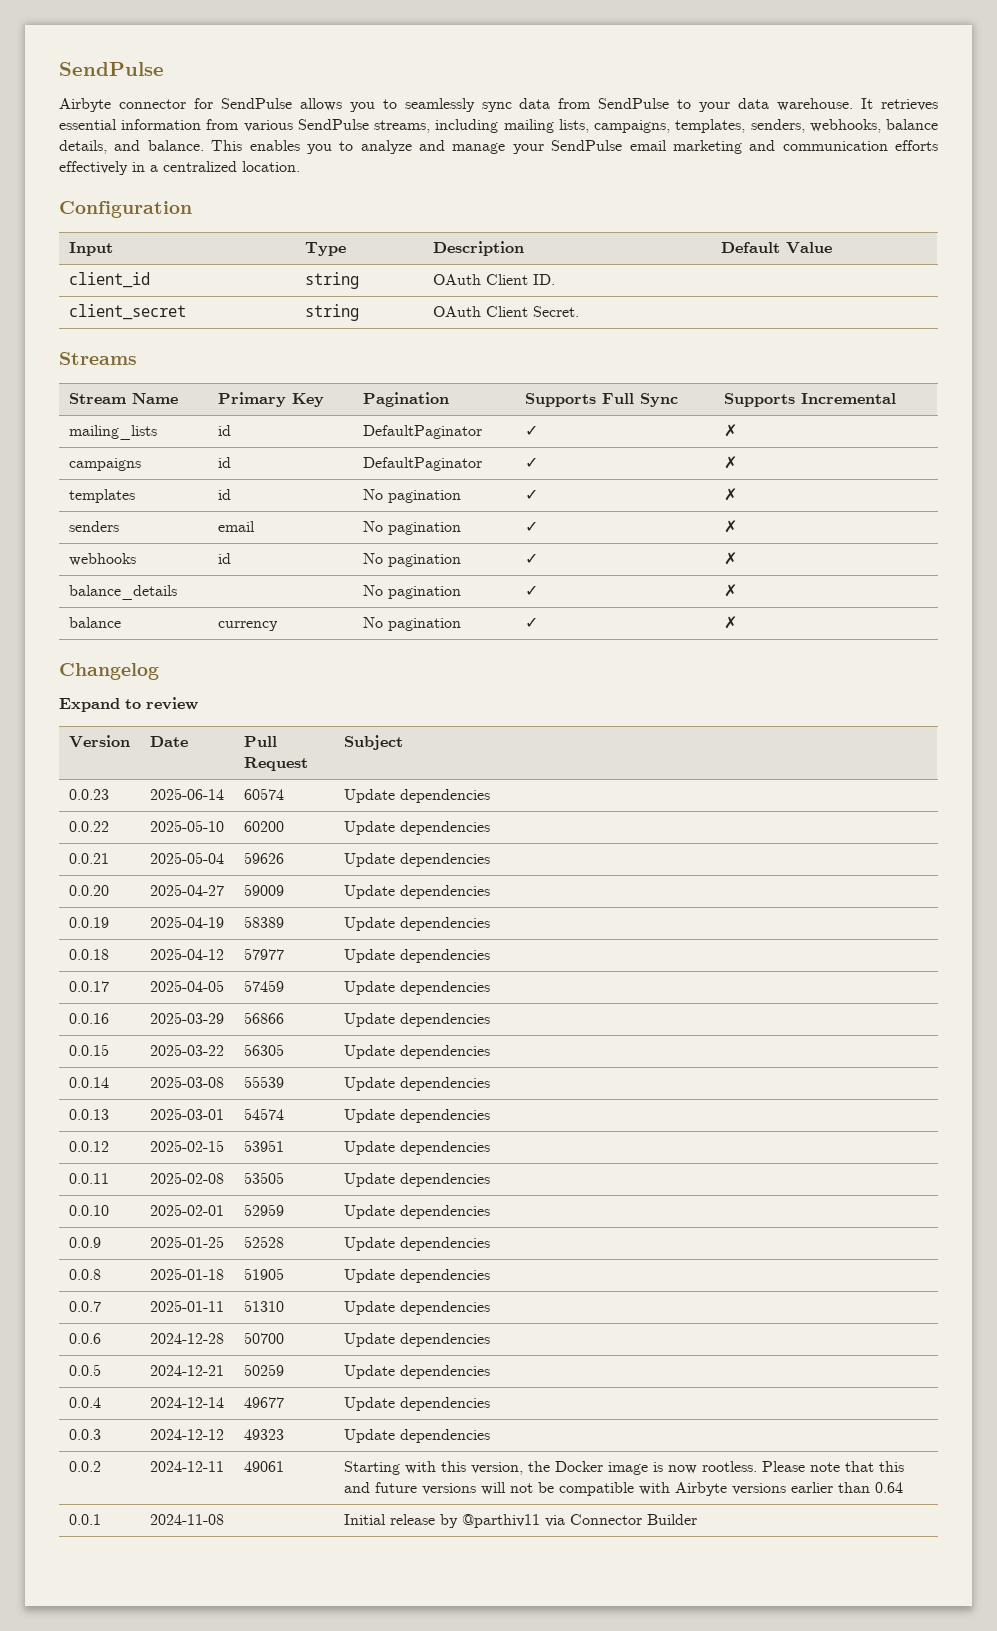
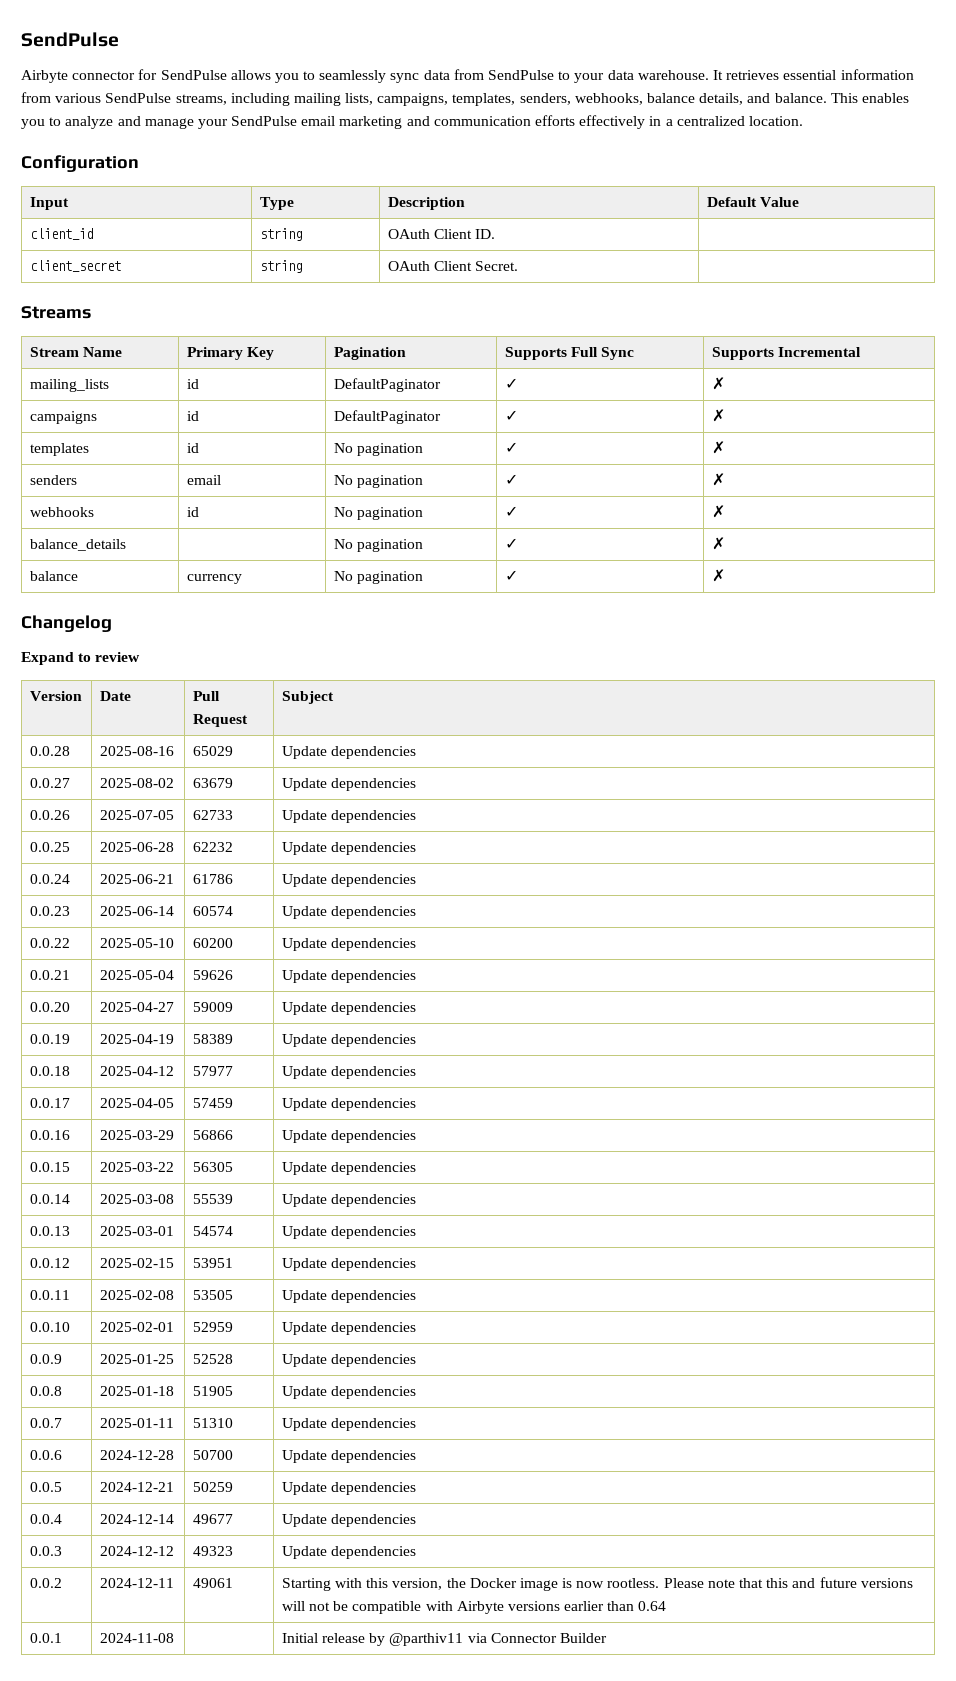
(403, 742) none -> [29,746,70,756] [99,746,174,756] [192,746,233,756] [281,746,417,759] [29,778,70,788] [99,778,174,788] [192,778,233,788] [281,778,417,791] [29,810,70,820] [99,810,174,820] [192,810,233,820] [281,810,417,823] [29,842,70,852] [99,842,174,852] [192,842,233,852] [281,842,417,855] [29,874,70,884] [99,874,174,884] [192,874,233,884] [281,874,417,887] // 0.0.28 | 2025-08-16 | 65029 | Update dependencies // 0.0.27 | 2025-08-02 | 63679 | Update dependencies // 0.0.26 | 2025-07-05 | 62733 | Update dependencies // 0.0.25 | 2025-06-28 | 62232 | Update dependencies // 0.0.24 | 2025-06-21 | 61786 | Update dependencies

